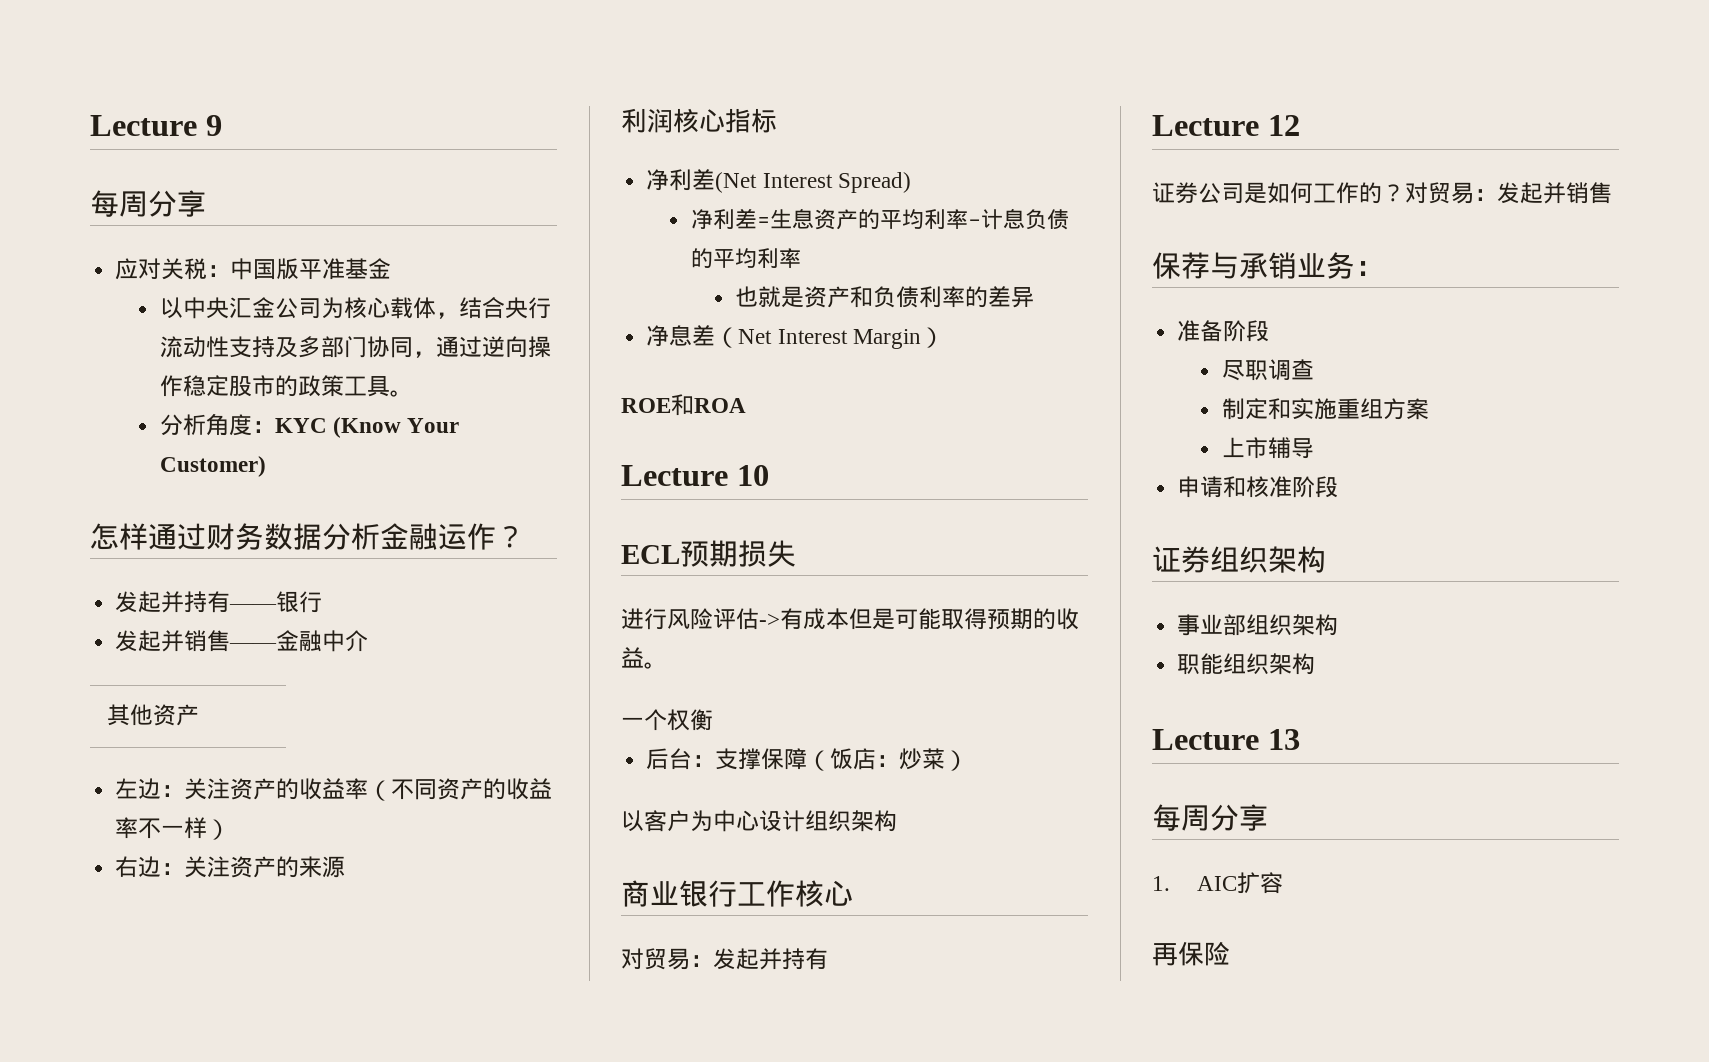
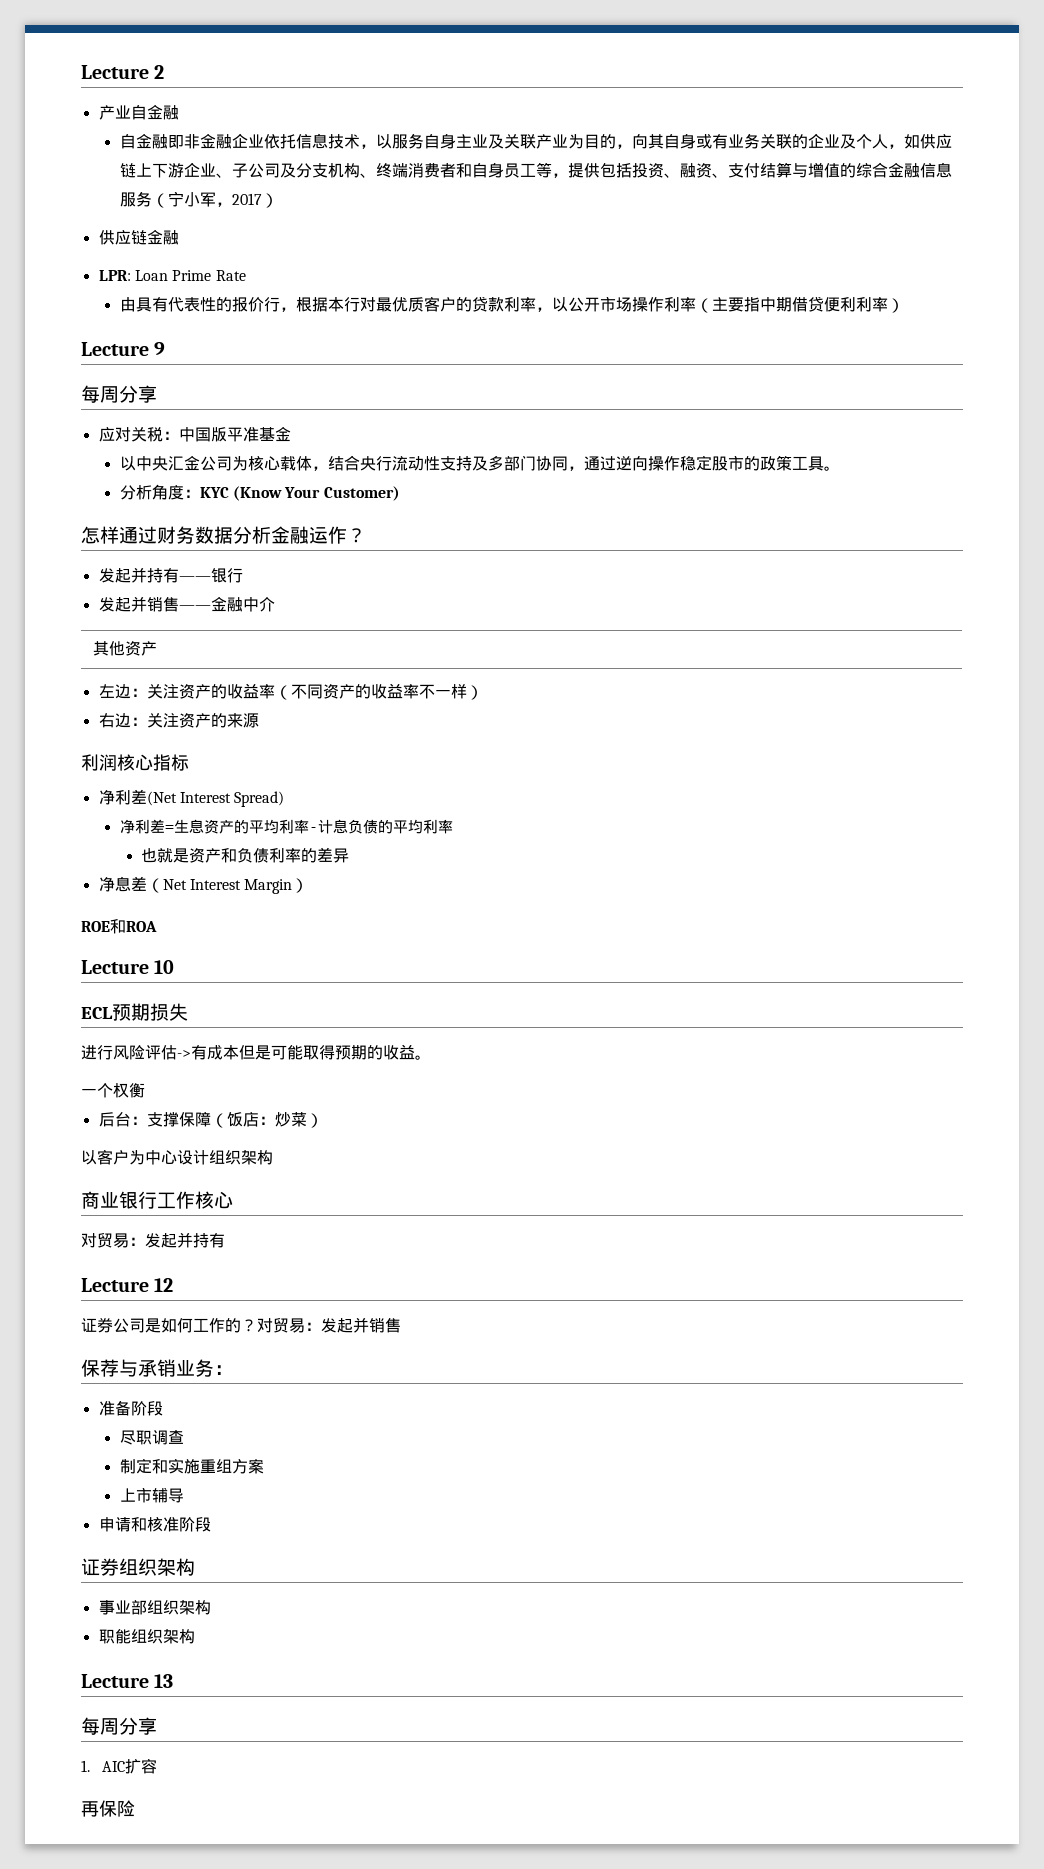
[90,115,197,136] Lecture -> [81,65,165,79] [98,105,179,120] [119,133,952,149] [119,162,952,178] [119,191,278,208] [98,230,179,245] [98,270,246,281] [119,296,904,313] [81,342,149,356] Lecture 2 // 产业自金融 // 自金融即非金融企业依托信息技术，以服务自身主业及关联产业为目的，向其自身或有业务关联的企业及个人，如供应链上下游企业、子公司及分支机构、终端消费者和自身员工等，提供包括投资、融资、支付结算与增值的综合金融信息服务（宁小军，2017） // 供应链金融 // LPR: Loan Prime Rate // 由具有代表性的报价行，根据本行对最优质客户的贷款利率，以公开市场操作利率（主要指中期借贷便利利率） // Lecture

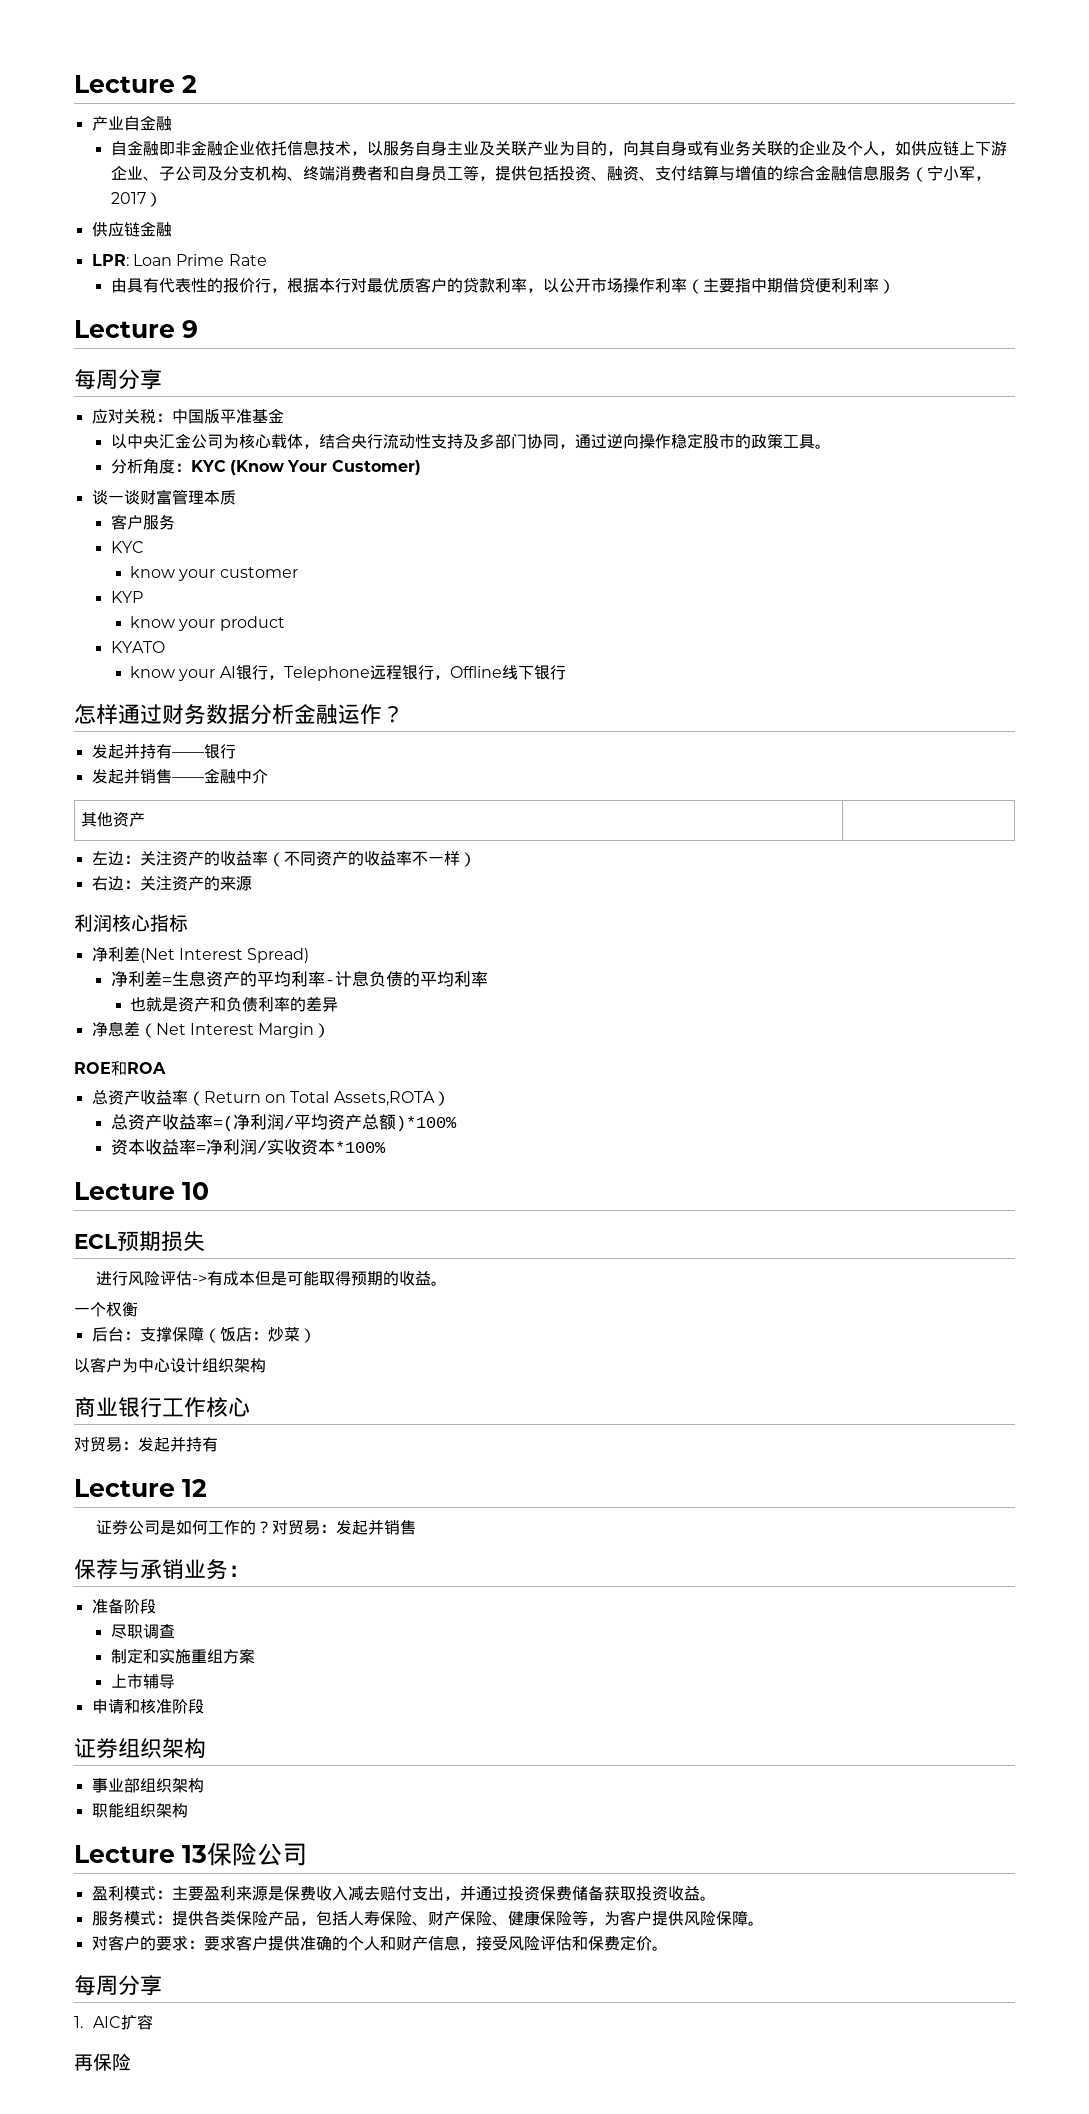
(400, 493) none -> [91,489,236,505] [110,514,175,530] [110,541,144,553] [130,566,298,581] [110,591,143,603] [130,616,285,631] [110,641,165,653] [130,665,566,681] // 谈一谈财富管理本质 // 客户服务 // KYC // know your customer // KYP // know your product // KYATO // know your AI银行，Telephone远程银行，Offline线下银行
(157, 926) none -> [91,1089,450,1106] [110,1114,457,1131] [110,1139,386,1155] // 总资产收益率（Return on Total Assets,ROTA） // 总资产收益率=(净利润/平均资产总额)*100% // 资本收益率=净利润/实收资本*100%
(174, 1681) none -> [207,1842,307,1866] [91,1885,716,1901] [91,1910,764,1926] [91,1935,668,1951] 保险公司 // 盈利模式：主要盈利来源是保费收入减去赔付支出，并通过投资保费储备获取投资收益。 // 服务模式：提供各类保险产品，包括人寿保险、财产保险、健康保险等，为客户提供风险保障。 // 对客户的要求：要求客户提供准确的个人和财产信息，接受风险评估和保费定价。

